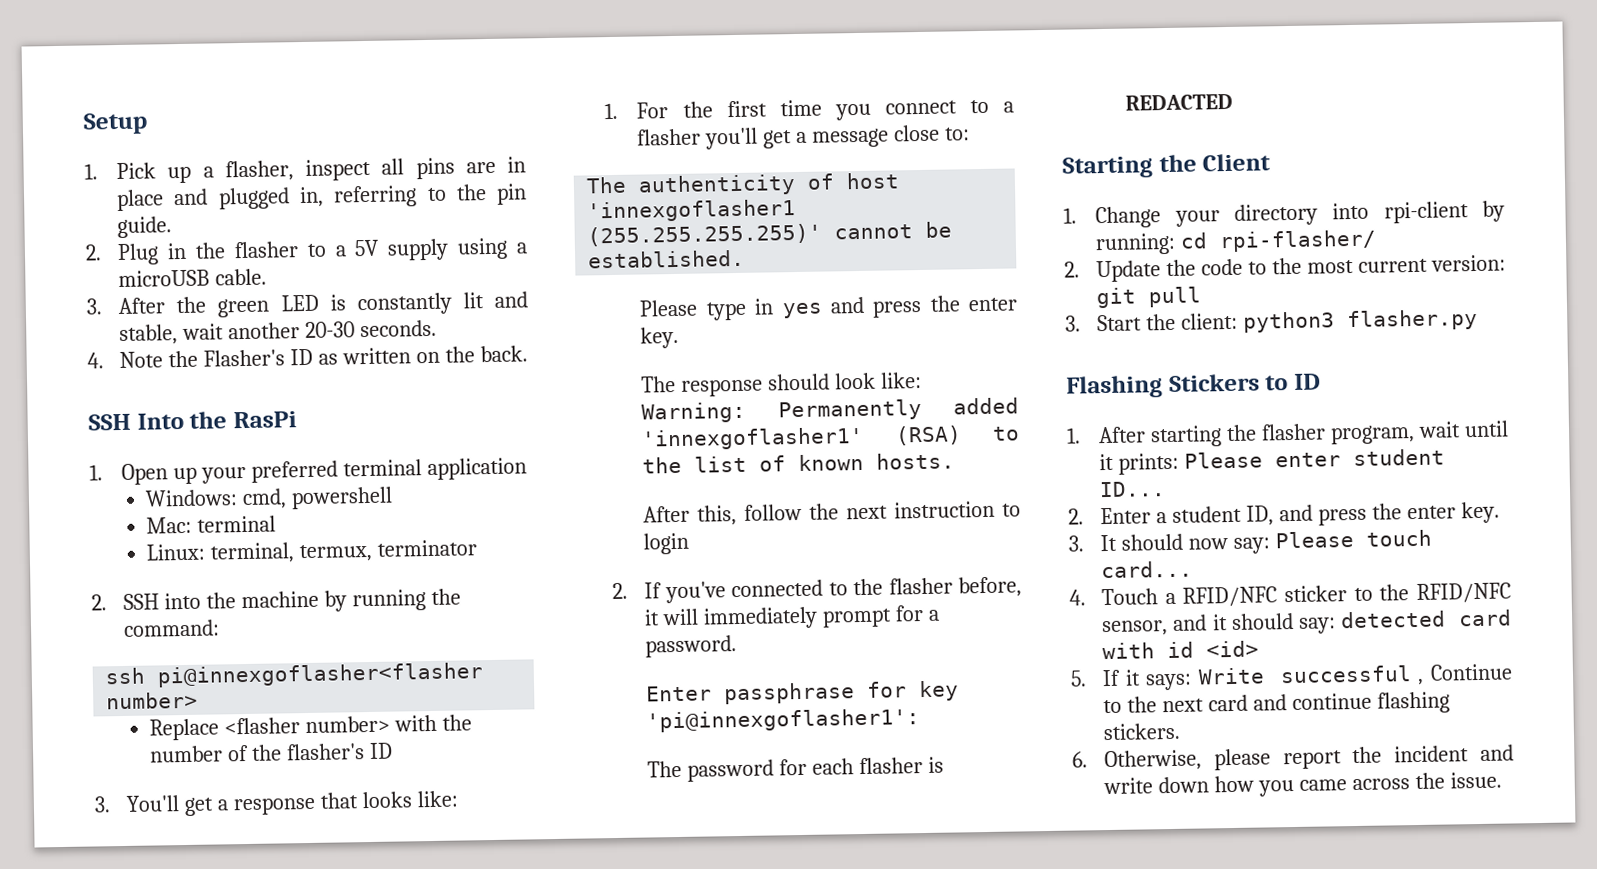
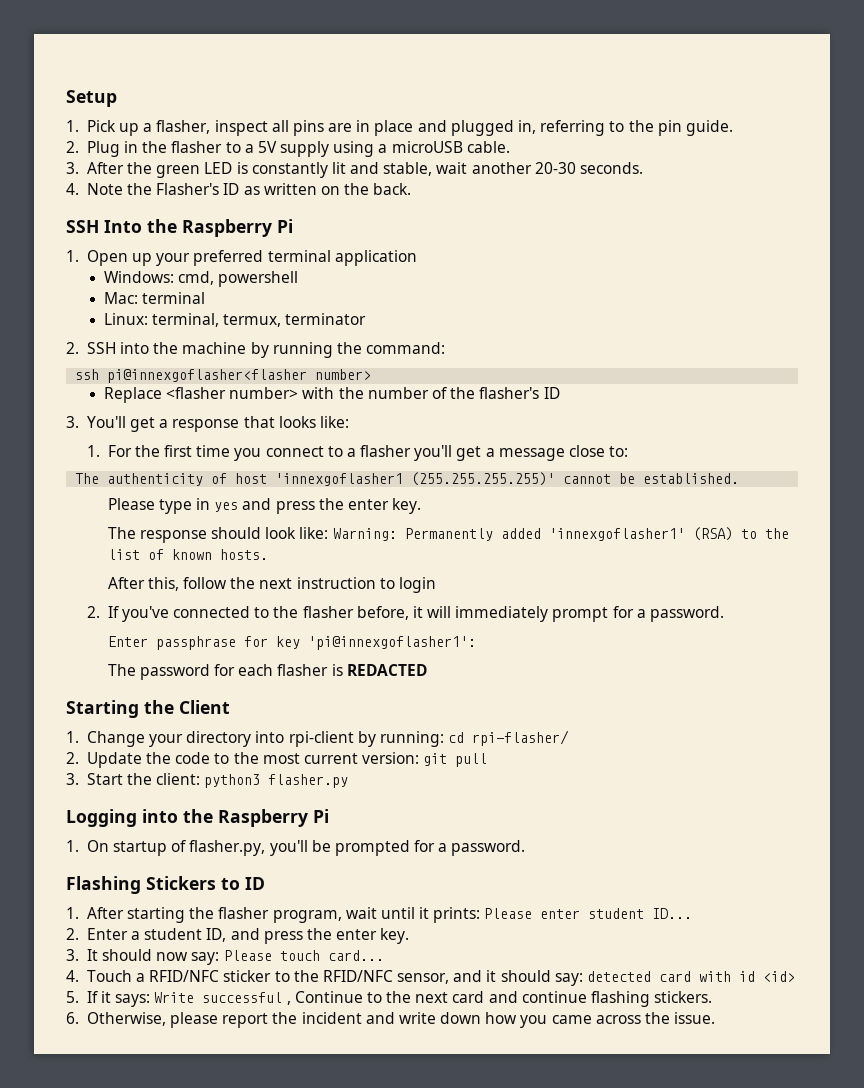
[232,411,297,429] RasPi -> [182,219,293,237] Raspberry Pi
(1479, 320) none -> [66,809,329,827] [66,840,526,856] // Logging into the Raspberry Pi // 1. On startup of flasher.py, you'll be prompted for a password.

